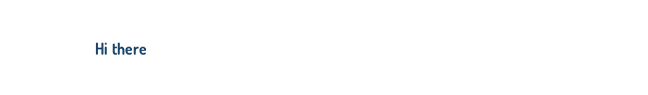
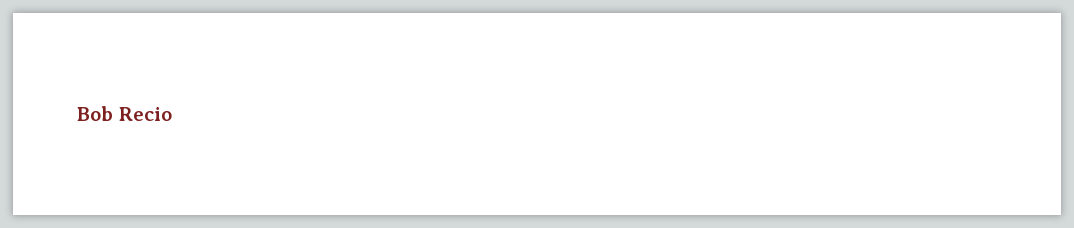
[94,42,149,55] Hi there -> [77,106,172,121] Bob Recio

